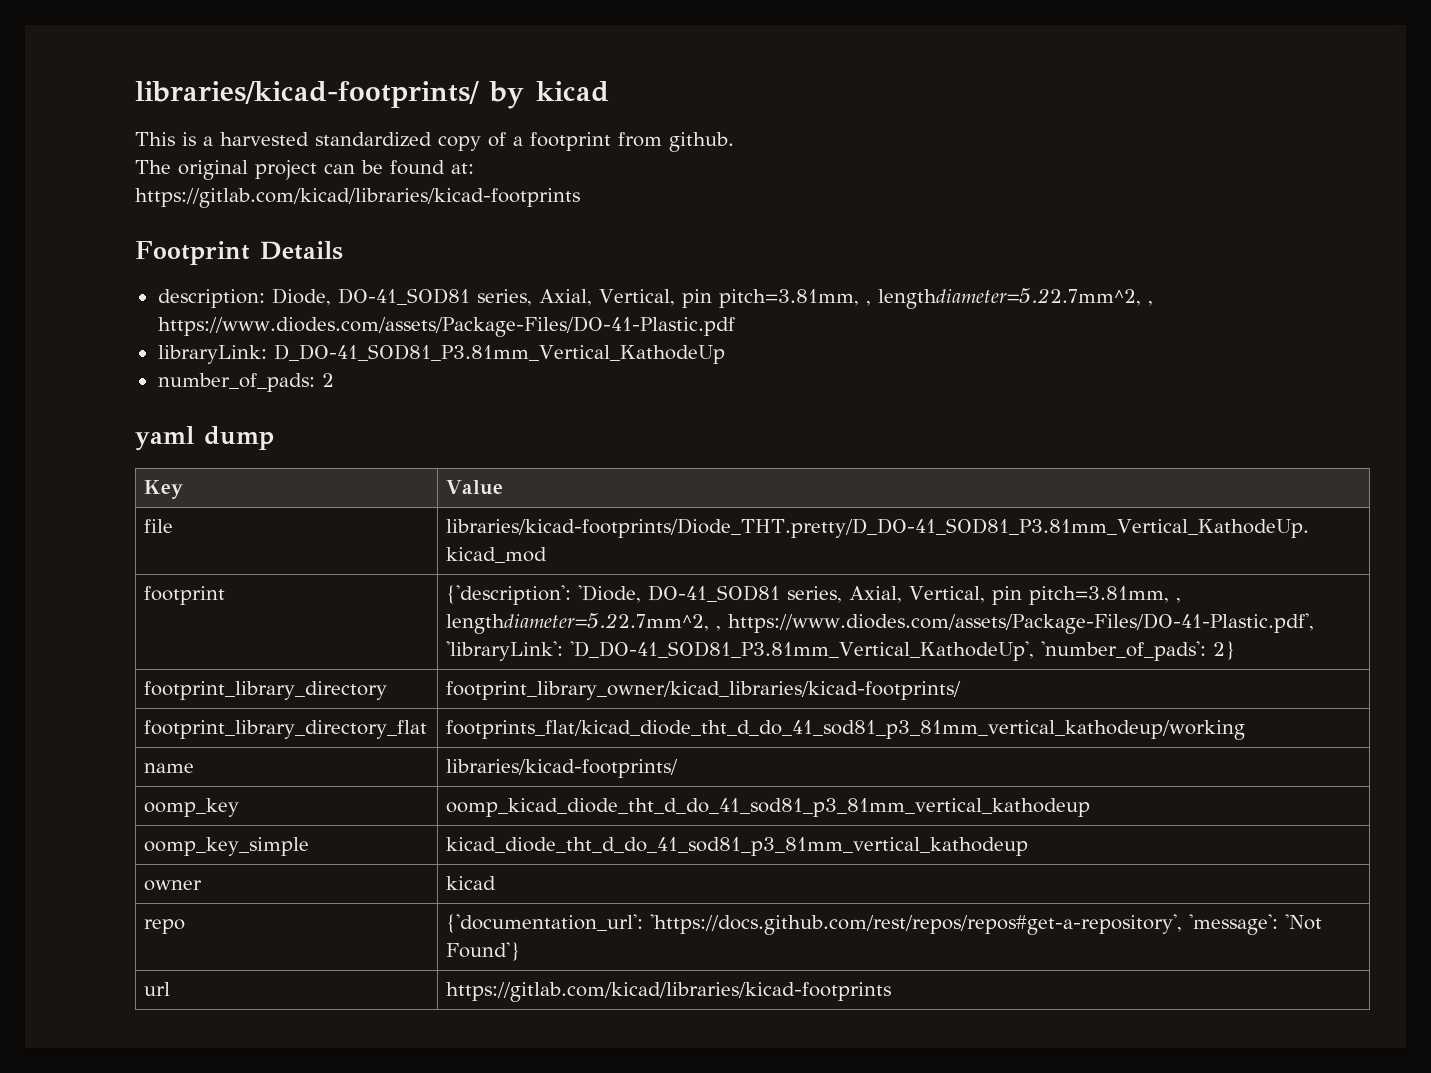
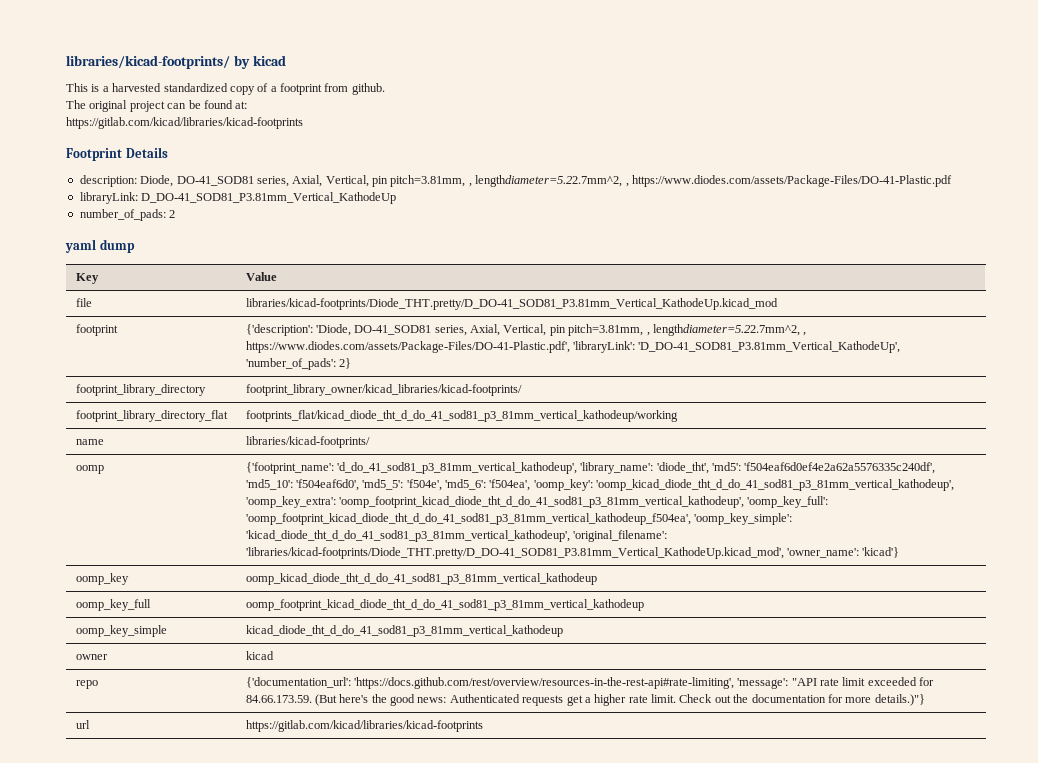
(679, 768) none -> [75,465,104,474] [245,462,936,474] [245,479,955,491] [245,496,829,508] [245,513,792,525] [245,530,667,542] [245,547,900,559] // oomp | {'footprint_name': 'd_do_41_sod81_p3_81mm_vertical_kathodeup', 'library_name': 'diode_tht', 'md5': 'f504eaf6d0ef4e2a62a5576335c240df', 'md5_10': 'f504eaf6d0', 'md5_5': 'f504e', 'md5_6': 'f504ea', 'oomp_key': 'oomp_kicad_diode_tht_d_do_41_sod81_p3_81mm_vertical_kathodeup', 'oomp_key_extra': 'oomp_footprint_kicad_diode_tht_d_do_41_sod81_p3_81mm_vertical_kathodeup', 'oomp_key_full': 'oomp_footprint_kicad_diode_tht_d_do_41_sod81_p3_81mm_vertical_kathodeup_f504ea', 'oomp_key_simple': 'kicad_diode_tht_d_do_41_sod81_p3_81mm_vertical_kathodeup', 'original_filename': 'libraries/kicad-footprints/Diode_THT.pretty/D_DO-41_SOD81_P3.81mm_Vertical_KathodeUp.kicad_mod', 'owner_name': 'kicad'}
(1091, 807) none -> [75,599,151,611] [245,599,644,611] // oomp_key_full | oomp_footprint_kicad_diode_tht_d_do_41_sod81_p3_81mm_vertical_kathodeup
[650,914,1323,935] [446,942,521,961] 'https://docs.github.com/rest/repos/repos#get-a-repository', 'message': 'Not Found'} -> [353,677,935,689] [245,694,925,706] 'https://docs.github.com/rest/overview/resources-in-the-rest-api#rate-limiting', 'message': "API rate limit exceeded for 84.66.173.59. (But here's the good news: Authenticated requests get a higher rate limit. Check out the documentation for more details.)"}

